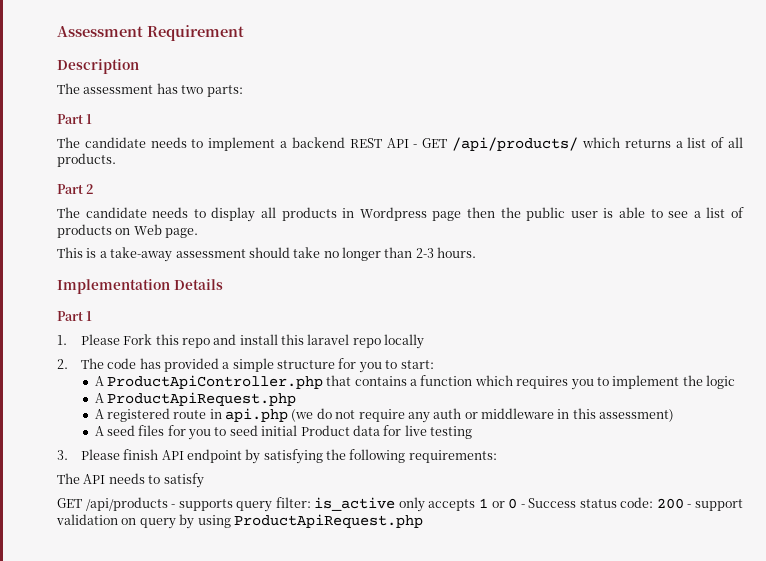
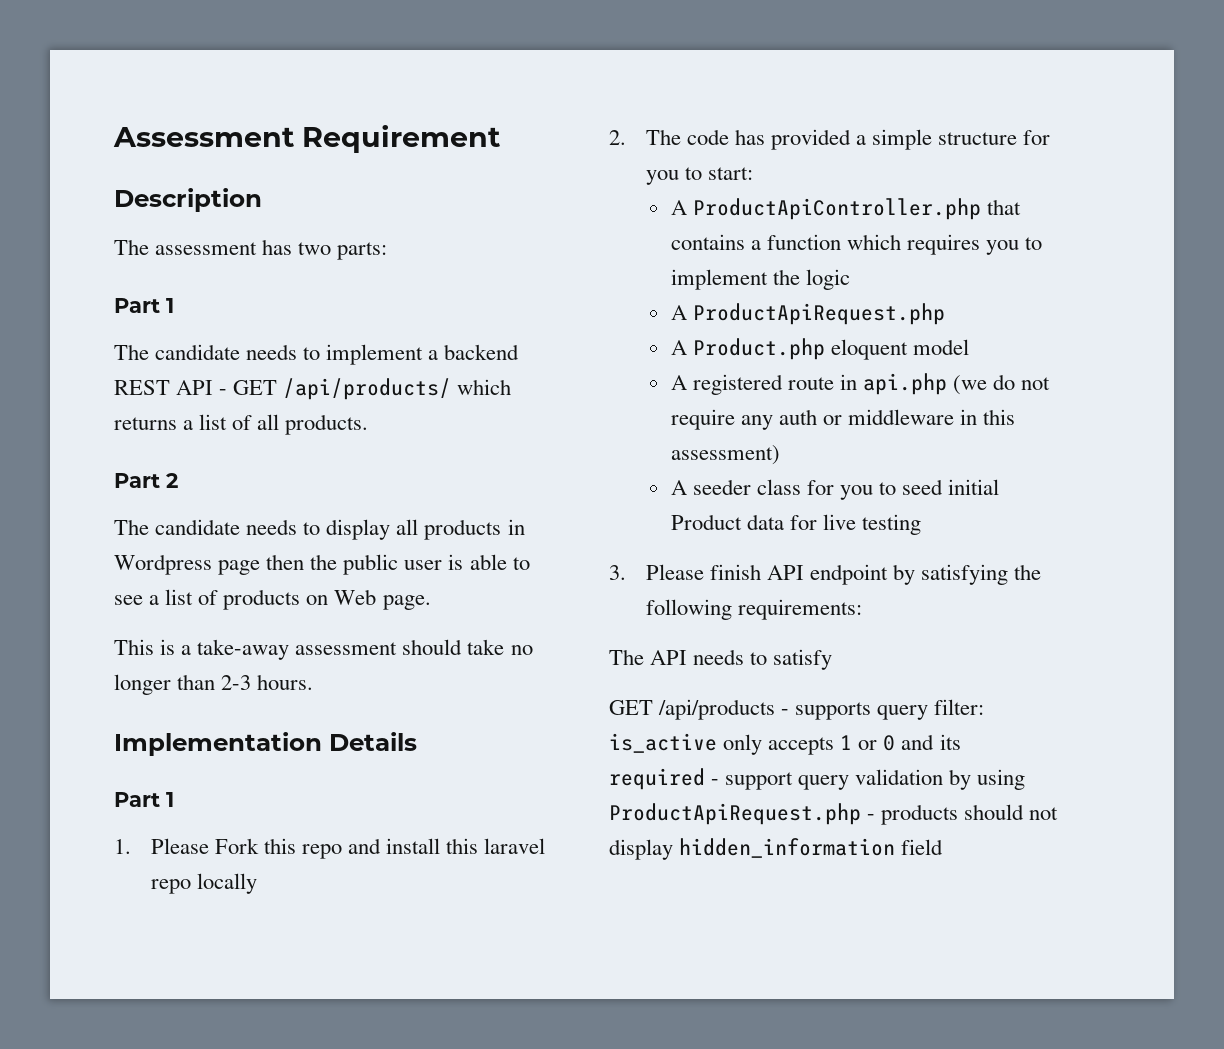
(296, 399) none -> [670,338,969,360] // A Product.php eloquent model
[106,425,165,436] seed files -> [692,479,801,495] seeder class
[520,497,743,511] [56,514,423,529] - Success status code: 200 - support validation on query by using ProductApiRequest.php -> [901,734,961,750] [609,768,1026,790] [609,803,1059,825] [609,838,944,860] and its required - support query validation by using ProductApiRequest.php - products should not display hidden_information field

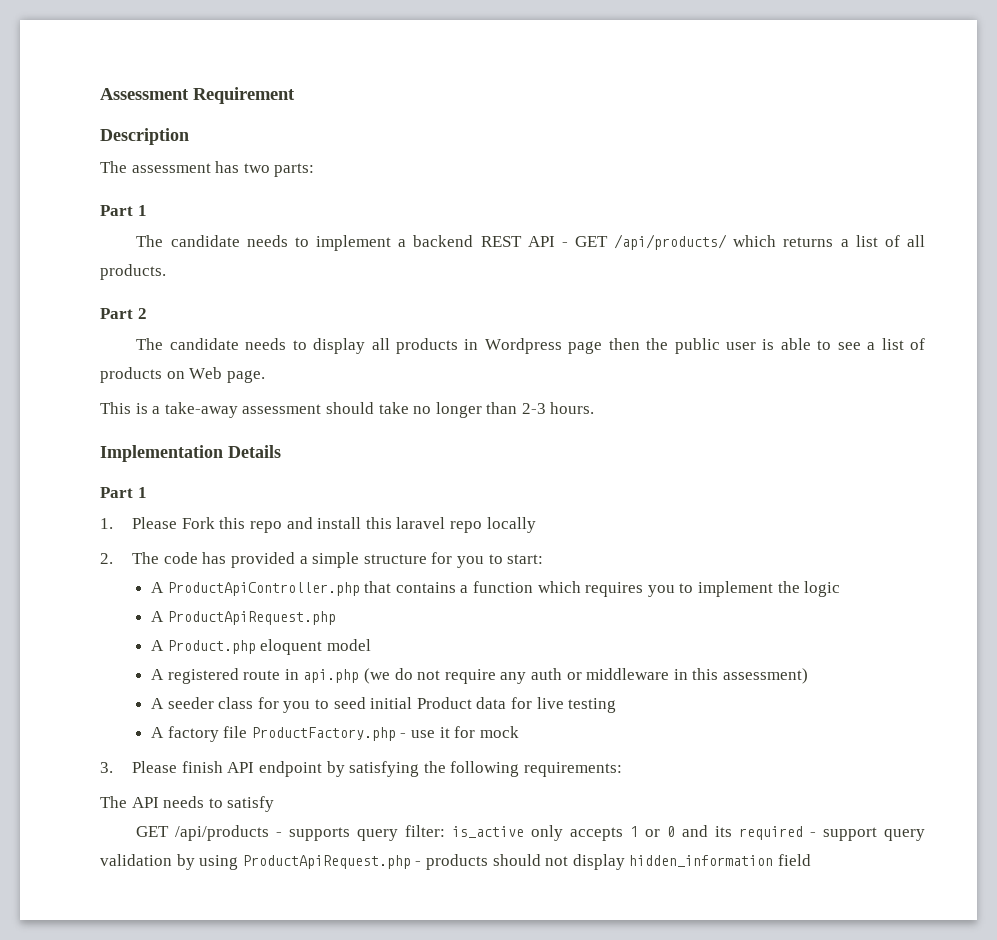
(921, 524) none -> [151,726,519,742] // A factory file ProductFactory.php - use it for mock

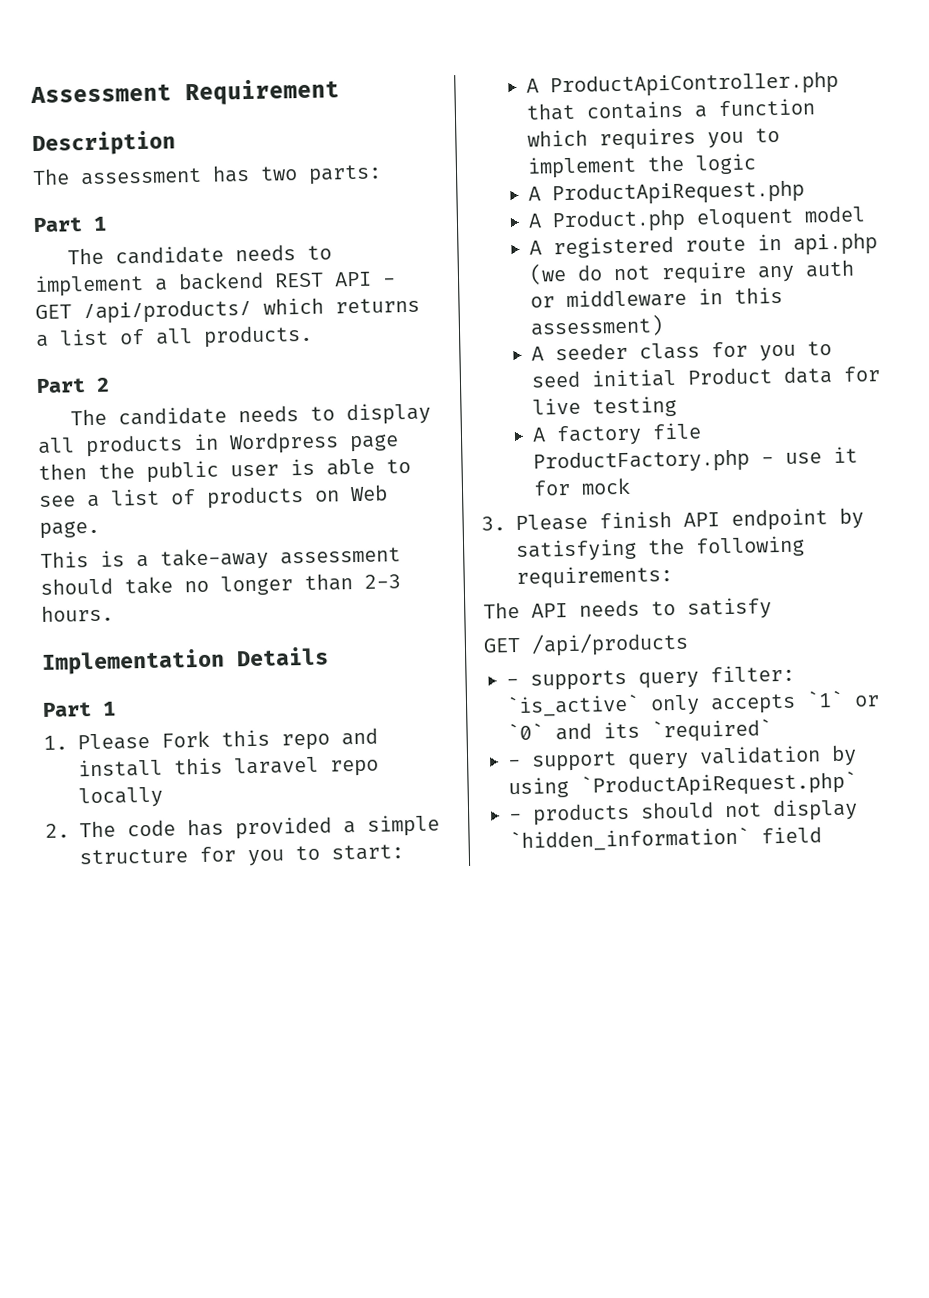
(270, 833) none -> (689, 644) //
[452,826,525,838] is_active -> [506,693,640,718] `is_active`
[630,826,676,837] 1 or 0 -> [806,689,880,708] [507,722,544,741] `1` or `0`
[739,826,804,840] required -> [651,718,772,743] `required` //
[242,855,411,869] ProductApiRequest.php -> [580,770,857,798] `ProductApiRequest.php` //
[629,855,774,867] hidden_information -> [509,826,750,853] `hidden_information`

